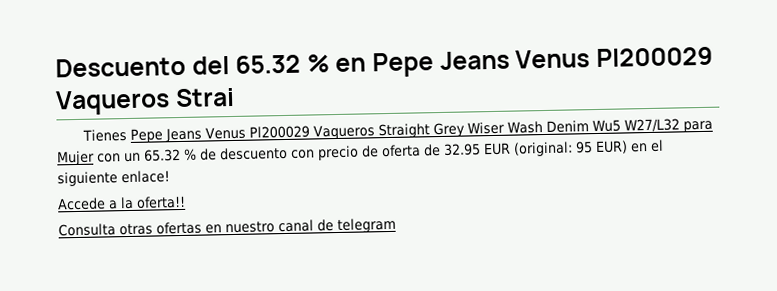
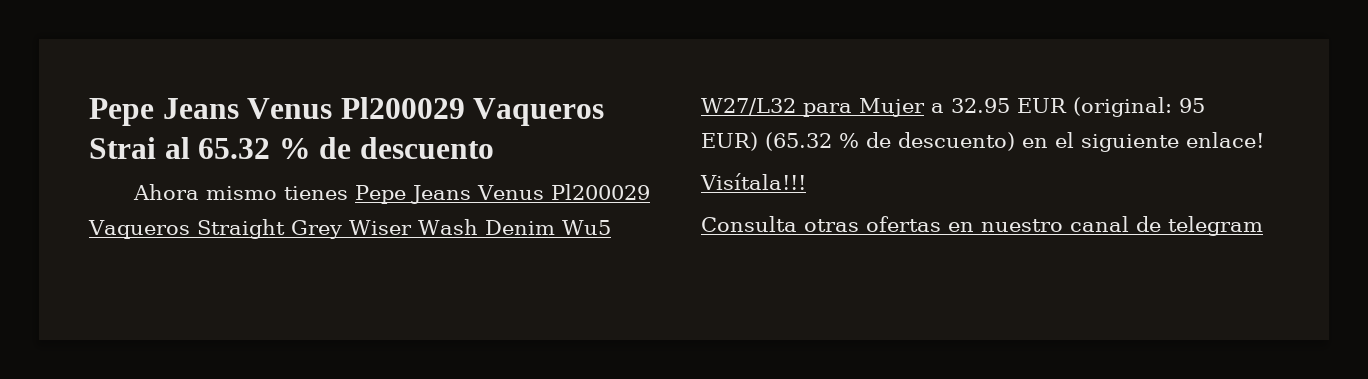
[55,54,367,78] Descuento del 65.32 % en -> (89, 112) none
[81,129,127,142] // Tienes -> [164,137,494,159] [132,184,348,200] al 65.32 % de descuento // Ahora mismo tienes
[97,144,441,163] con un 65.32 % de descuento con precio de oferta de -> [931,103,944,113] a
(628, 147) none -> [765,132,1015,151] (65.32 % de descuento)
[57,195,186,211] Accede a la oferta!! -> [700,173,806,190] Visítala!!!

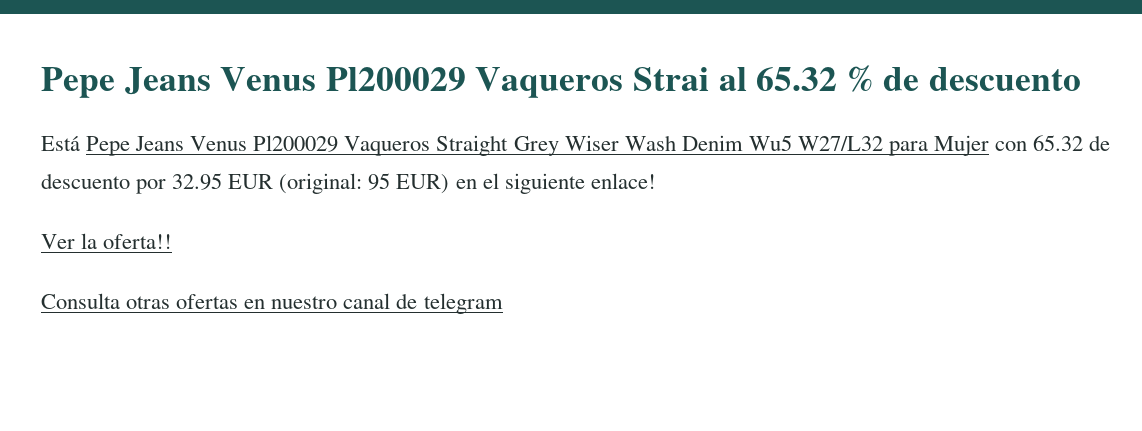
[132,184,348,200] Ahora mismo tienes -> [41,136,80,151] Está
[931,103,944,113] a -> [995,135,1111,151] [41,173,167,194] con 65.32 de descuento por
[765,132,1015,151] (65.32 % de descuento) -> (450, 184) none
[700,173,806,190] Visítala!!! -> [41,233,173,249] Ver la oferta!!

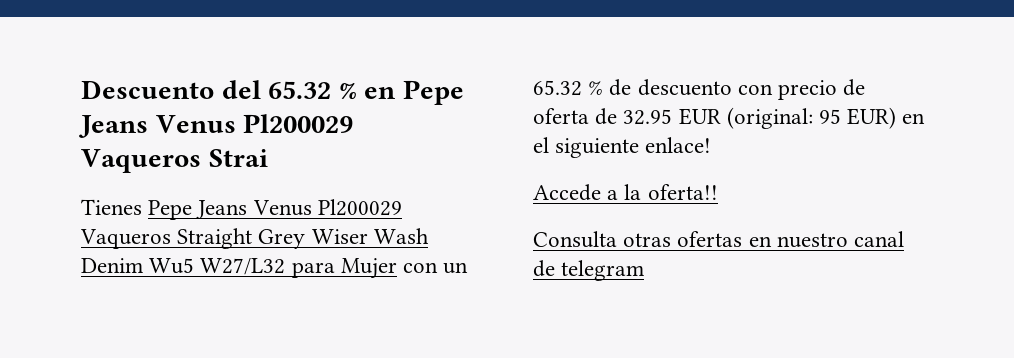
(41, 82) none -> [81,80,397,100] Descuento del 65.32 % en
[718,65,1081,92] [41,136,80,151] al 65.32 % de descuento // Está -> [81,199,142,215] // Tienes
[1033,135,1111,151] [41,173,167,194] 65.32 de descuento por -> [443,262,469,274] [533,79,866,100] [533,108,618,125] un 65.32 % de descuento con precio de oferta de
[41,234,75,249] Ver -> [533,184,619,201] Accede a

